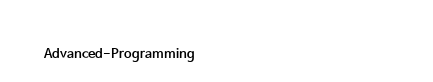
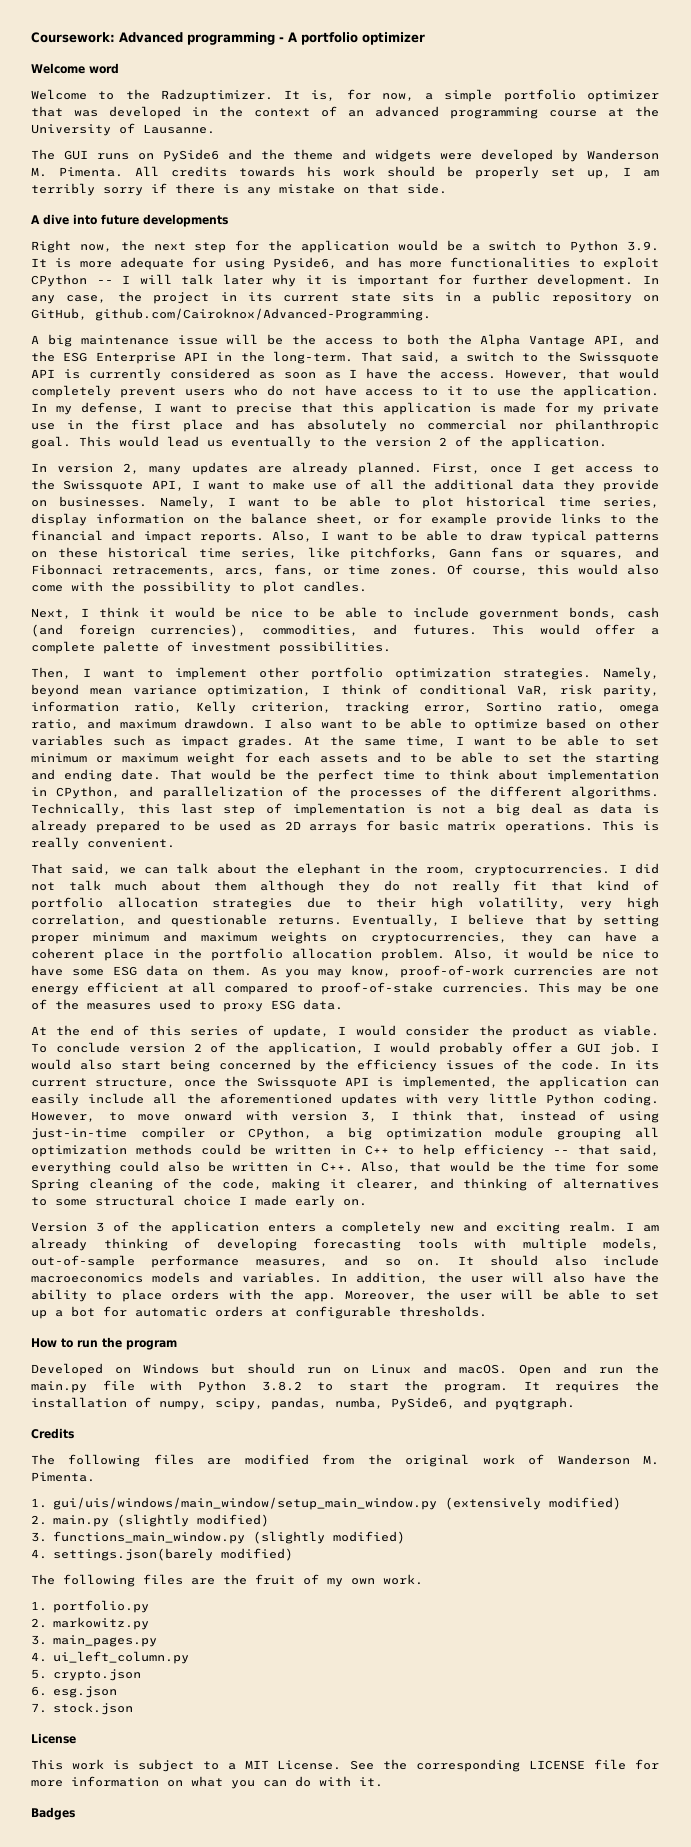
[43,48,195,62] Advanced-Programming -> [31,32,425,45] [31,63,119,74] [31,89,659,102] [31,106,659,119] [31,123,215,136] [31,149,659,162] [31,166,659,179] [31,183,447,196] [31,214,228,227] [31,240,659,253] [31,257,659,270] [31,274,660,287] [31,291,659,304] [31,308,431,321] [31,334,659,347] [31,351,660,364] [31,368,659,381] [31,385,659,398] [31,402,659,415] [31,419,659,432] [31,436,607,449] [31,462,659,475] [31,479,659,492] [31,496,659,509] [31,513,659,526] [31,530,660,543] [31,547,659,560] [31,564,659,576] [31,581,367,594] [31,607,659,620] [31,624,659,637] [31,641,391,654] [31,667,659,680] [31,684,659,697] [31,701,659,714] [31,718,659,731] [31,735,660,748] [31,752,660,765] [31,769,659,782] [31,786,659,799] [31,803,659,816] [31,820,659,833] [31,837,175,850] [31,863,659,876] [31,880,659,893] [31,897,659,910] [31,914,659,927] [31,931,659,944] [31,948,659,961] [31,965,659,978] [31,982,660,995] [31,999,343,1012] [31,1025,660,1038] [31,1042,659,1055] [31,1059,659,1072] [31,1076,659,1089] [31,1093,659,1106] [31,1110,659,1123] [31,1127,659,1140] [31,1144,659,1157] [31,1161,660,1174] [31,1178,659,1191] [31,1195,367,1208] [31,1221,659,1234] [31,1238,659,1251] [31,1255,660,1268] [31,1272,659,1284] [31,1289,660,1302] [31,1306,487,1319] [31,1337,177,1350] [31,1363,659,1376] [31,1380,659,1393] [31,1397,575,1410] [31,1428,74,1439] [31,1454,659,1467] [31,1472,95,1482] [31,1497,621,1510] [31,1514,269,1527] [31,1531,405,1544] [31,1548,293,1561] [31,1574,423,1587] [31,1600,149,1613] [31,1617,149,1630] [31,1635,157,1647] [31,1651,189,1664] [31,1669,141,1681] [31,1686,117,1698] [31,1702,133,1715] [31,1733,76,1744] [31,1759,659,1772] [31,1776,383,1789] [31,1807,75,1820] Coursework: Advanced programming - A portfolio optimizer // Welcome word // Welcome to the Radzuptimizer. It is, for now, a simple portfolio optimizer that was developed in the context of an advanced programming course at the University of Lausanne. // The GUI runs on PySide6 and the theme and widgets were developed by Wanderson M. Pimenta. All credits towards his work should be properly set up, I am terribly sorry if there is any mistake on that side. // A dive into future developments // Right now, the next step for the application would be a switch to Python 3.9. It is more adequate for using Pyside6, and has more functionalities to exploit CPython -- I will talk later why it is important for further development. In any case, the project in its current state sits in a public repository on GitHub, github.com/Cairoknox/Advanced-Programming. // A big maintenance issue will be the access to both the Alpha Vantage API, and the ESG Enterprise API in the long-term. That said, a switch to the Swissquote API is currently considered as soon as I have the access. However, that would completely prevent users who do not have access to it to use the application. In my defense, I want to precise that this application is made for my private use in the first place and has absolutely no commercial nor philanthropic goal. This would lead us eventually to the version 2 of the application. // In version 2, many updates are already planned. First, once I get access to the Swissquote API, I want to make use of all the additional data they provide on businesses. Namely, I want to be able to plot historical time series, display information on the balance sheet, or for example provide links to the financial and impact reports. Also, I want to be able to draw typical patterns on these historical time series, like pitchforks, Gann fans or squares, and Fibonnaci retracements, arcs, fans, or time zones. Of course, this would also come with the possibility to plot candles. // Next, I think it would be nice to be able to include government bonds, cash (and foreign currencies), commodities, and futures. This would offer a complete palette of investment possibilities. // Then, I want to implement other portfolio optimization strategies. Namely, beyond mean variance optimization, I think of conditional VaR, risk parity, information ratio, Kelly criterion, tracking error, Sortino ratio, omega ratio, and maximum drawdown. I also want to be able to optimize based on other variables such as impact grades. At the same time, I want to be able to set minimum or maximum weight for each assets and to be able to set the starting and ending date. That would be the perfect time to think about implementation in CPython, and parallelization of the processes of the different algorithms. Technically, this last step of implementation is not a big deal as data is already prepared to be used as 2D arrays for basic matrix operations. This is really convenient. // That said, we can talk about the elephant in the room, cryptocurrencies. I did not talk much about them although they do not really fit that kind of portfolio allocation strategies due to their high volatility, very high correlation, and questionable returns. Eventually, I believe that by setting proper minimum and maximum weights on cryptocurrencies, they can have a coherent place in the portfolio allocation problem. Also, it would be nice to have some ESG data on them. As you may know, proof-of-work currencies are not energy efficient at all compared to proof-of-stake currencies. This may be one of the measures used to proxy ESG data. // At the end of this series of update, I would consider the product as viable. To conclude version 2 of the application, I would probably offer a GUI job. I would also start being concerned by the efficiency issues of the code. In its current structure, once the Swissquote API is implemented, the application can easily include all the aforementioned updates with very little Python coding. However, to move onward with version 3, I think that, instead of using just-in-time compiler or CPython, a big optimization module grouping all optimization methods could be written in C++ to help efficiency -- that said, everything could also be written in C++. Also, that would be the time for some Spring cleaning of the code, making it clearer, and thinking of alternatives to some structural choice I made early on. // Version 3 of the application enters a completely new and exciting realm. I am already thinking of developing forecasting tools with multiple models, out-of-sample performance measures, and so on. It should also include macroeconomics models and variables. In addition, the user will also have the ability to place orders with the app. Moreover, the user will be able to set up a bot for automatic orders at configurable thresholds. // How to run the program // Developed on Windows but should run on Linux and macOS. Open and run the main.py file with Python 3.8.2 to start the program. It requires the installation of numpy, scipy, pandas, numba, PySide6, and pyqtgraph. // Credits // The following files are modified from the original work of Wanderson M. Pimenta. // 1. gui/uis/windows/main_window/setup_main_window.py (extensively modified) // 2. main.py (slightly modified) // 3. functions_main_window.py (slightly modified) // 4. settings.json(barely modified) // The following files are the fruit of my own work. // 1. portfolio.py // 2. markowitz.py // 3. main_pages.py // 4. ui_left_column.py // 5. crypto.json // 6. esg.json // 7. stock.json // License // This work is subject to a MIT License. See the corresponding LICENSE file for more information on what you can do with it. // Badges

